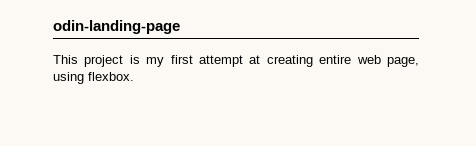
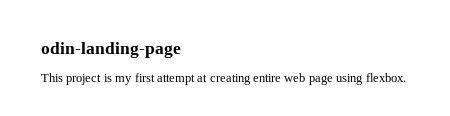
[387,57,419,67] page, -> [308,75,333,85] page

